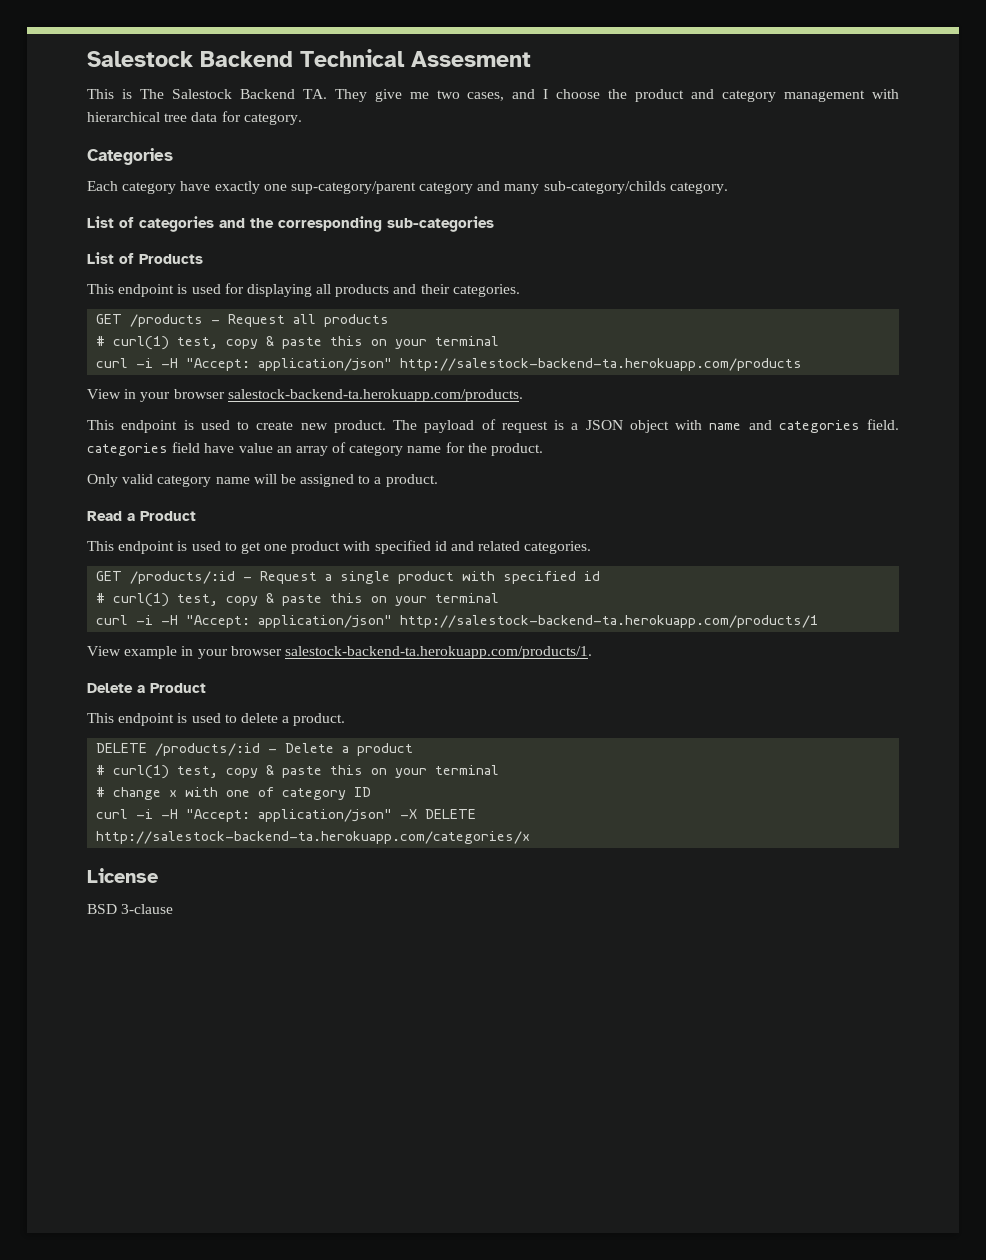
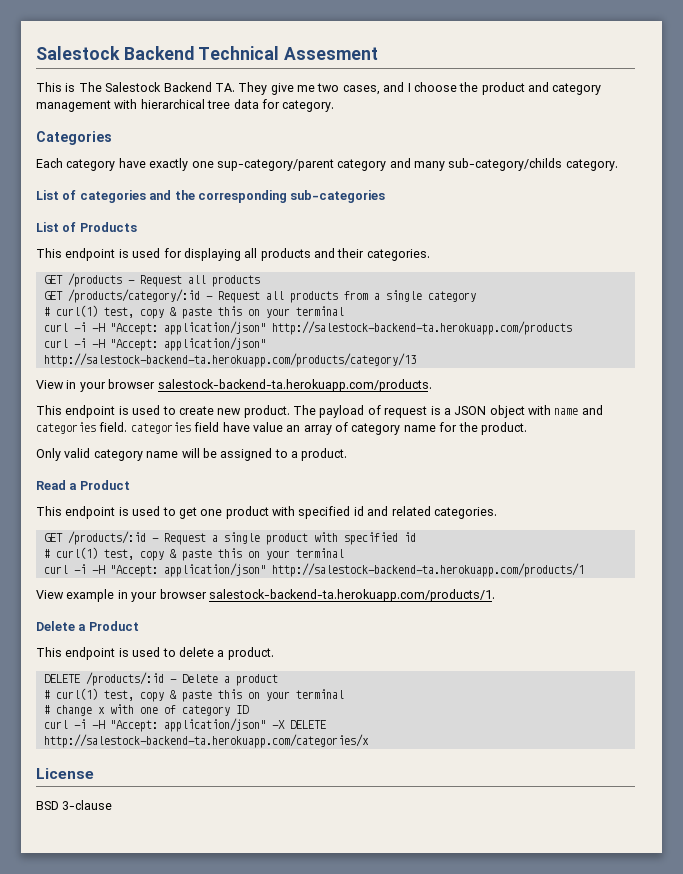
(390, 320) none -> [43,289,476,303] // GET /products/category/:id - Request all products from a single category
(803, 364) none -> [43,337,266,351] [43,353,416,367] // curl -i -H "Accept: application/json" http://salestock-backend-ta.herokuapp.com/products/category/13

